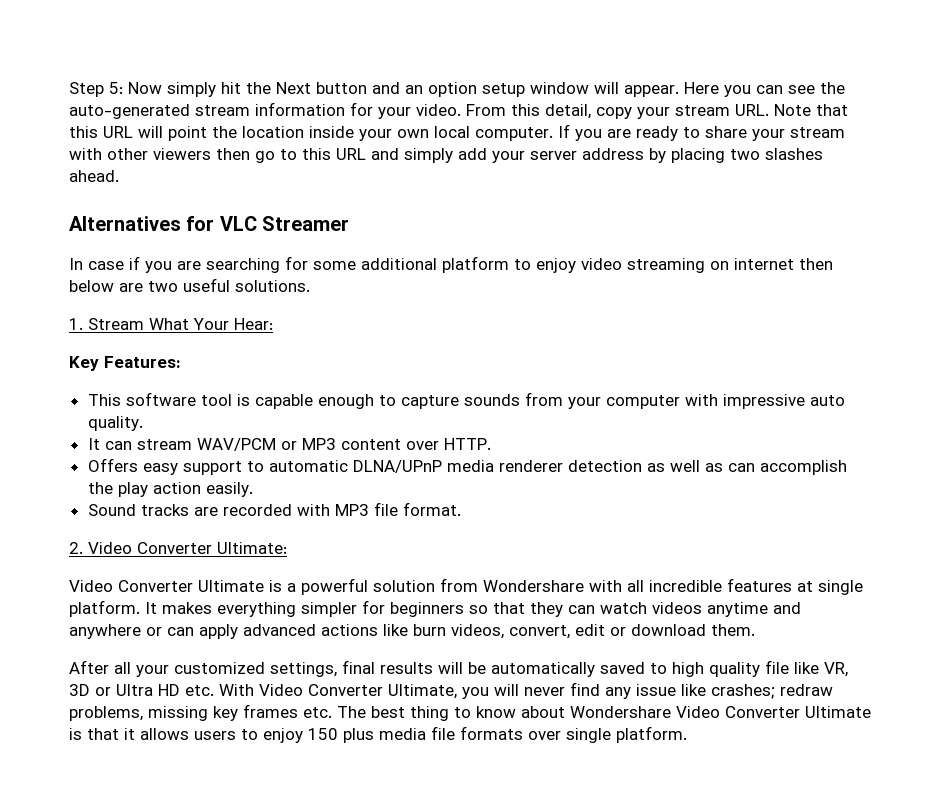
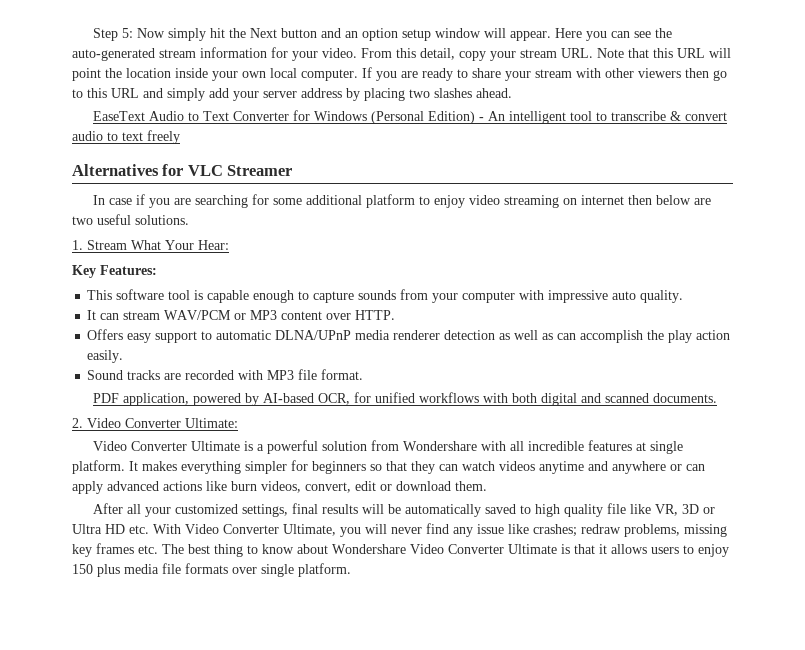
(119, 176) none -> [92,110,727,124] [72,130,180,144] // EaseText Audio to Text Converter for Windows (Personal Edition) - An intelligent tool to transcribe & convert audio to text freely
(461, 509) none -> [92,392,717,406] // PDF application, powered by AI-based OCR, for unified workflows with both digital and scanned documents.

